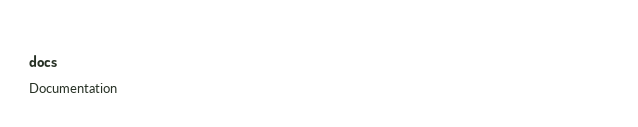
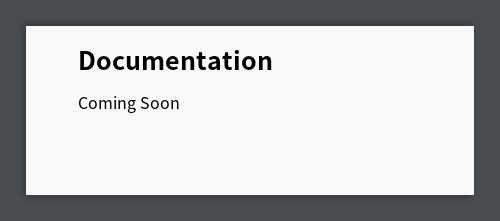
[29,55,57,67] [29,83,117,93] docs // Documentation -> [78,50,273,70] [78,96,181,113] Documentation // Coming Soon

